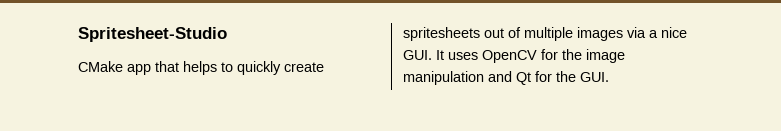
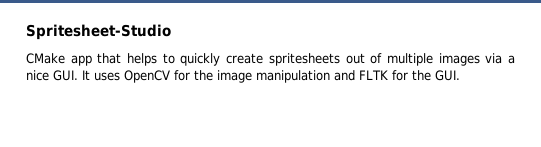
[516,72,531,85] Qt -> [359,70,388,80] FLTK

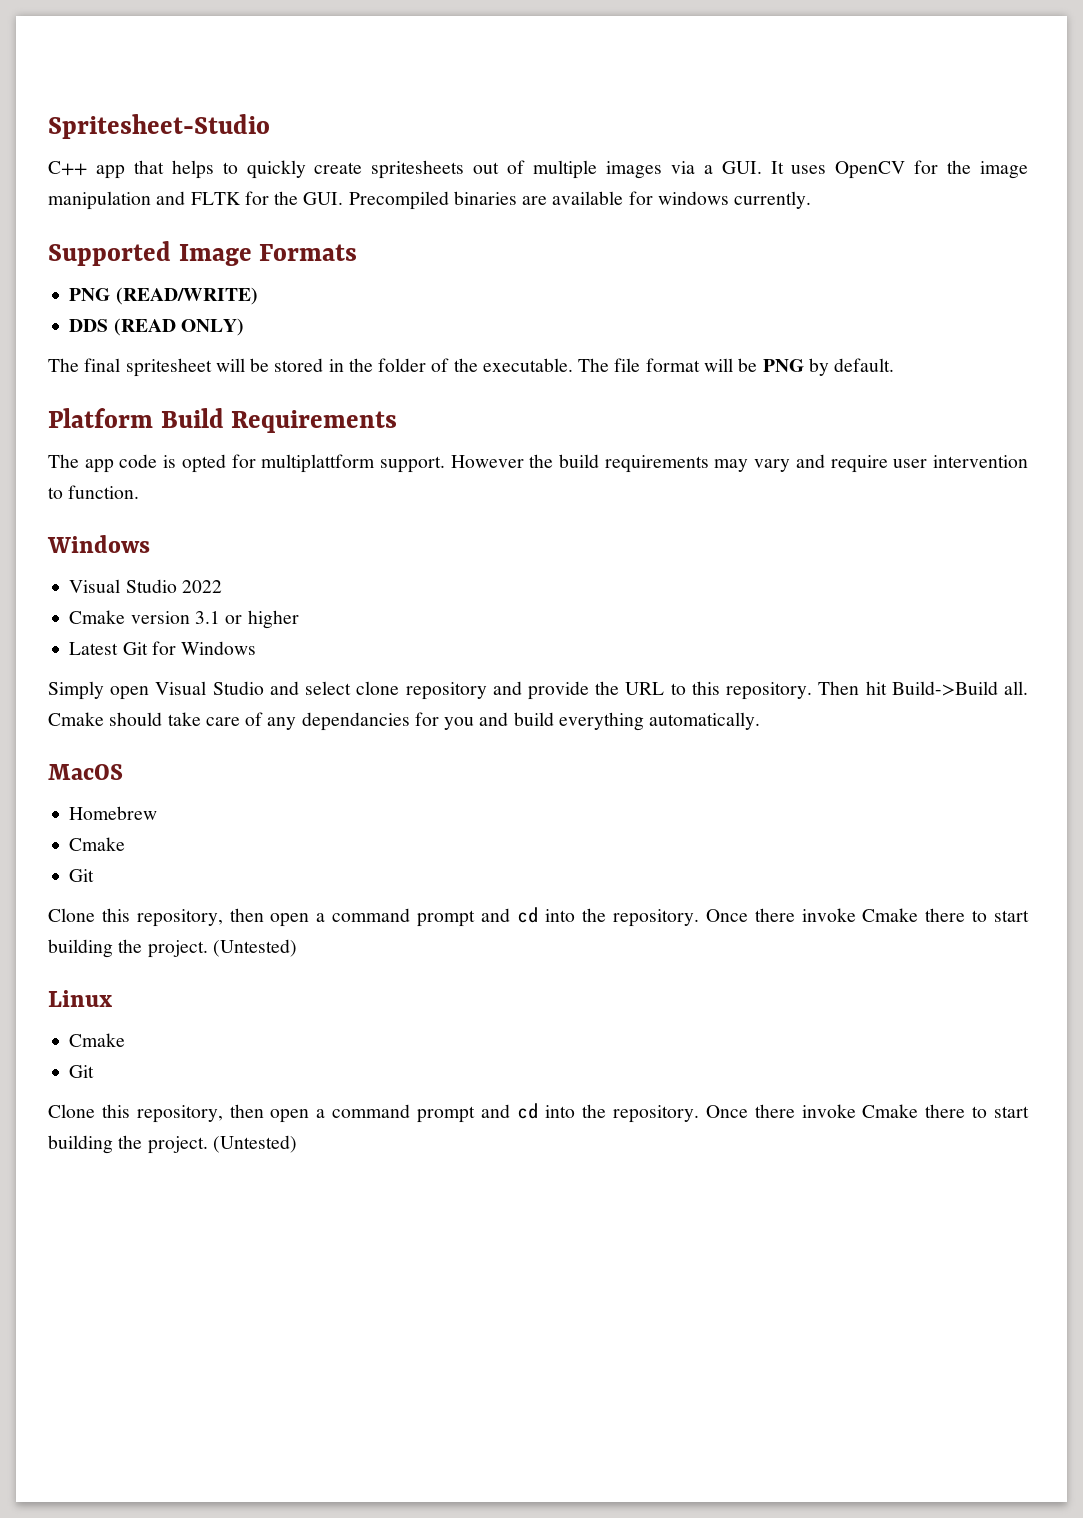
[26,53,65,64] CMake -> [48,161,87,176] C++
[26,70,49,81] nice -> (713, 169) none
(460, 75) none -> [348,191,812,210] [48,241,358,266] [69,287,258,305] [69,318,244,336] [48,358,895,377] [48,408,398,433] [48,454,1029,473] [48,485,140,499] [47,535,150,553] [69,579,222,593] [69,610,299,629] [69,641,257,655] [48,681,1028,700] [48,712,761,731] [48,764,123,780] [69,806,158,820] [69,837,126,851] [69,869,95,882] [48,907,1030,927] [48,939,297,958] [48,990,112,1007] [69,1033,126,1047] [69,1065,95,1078] [48,1103,1030,1123] [48,1135,297,1154] Precompiled binaries are available for windows currently. // Supported Image Formats // PNG (READ/WRITE) // DDS (READ ONLY) // The final spritesheet will be stored in the folder of the executable. The file format will be PNG by default. // Platform Build Requirements // The app code is opted for multiplattform support. However the build requirements may vary and require user intervention to function. // Windows // Visual Studio 2022 // Cmake version 3.1 or higher // Latest Git for Windows // Simply open Visual Studio and select clone repository and provide the URL to this repository. Then hit Build->Build all. Cmake should take care of any dependancies for you and build everything automatically. // MacOS // Homebrew // Cmake // Git // Clone this repository, then open a command prompt and cd into the repository. Once there invoke Cmake there to start building the project. (Untested) // Linux // Cmake // Git // Clone this repository, then open a command prompt and cd into the repository. Once there invoke Cmake there to start building the project. (Untested)

